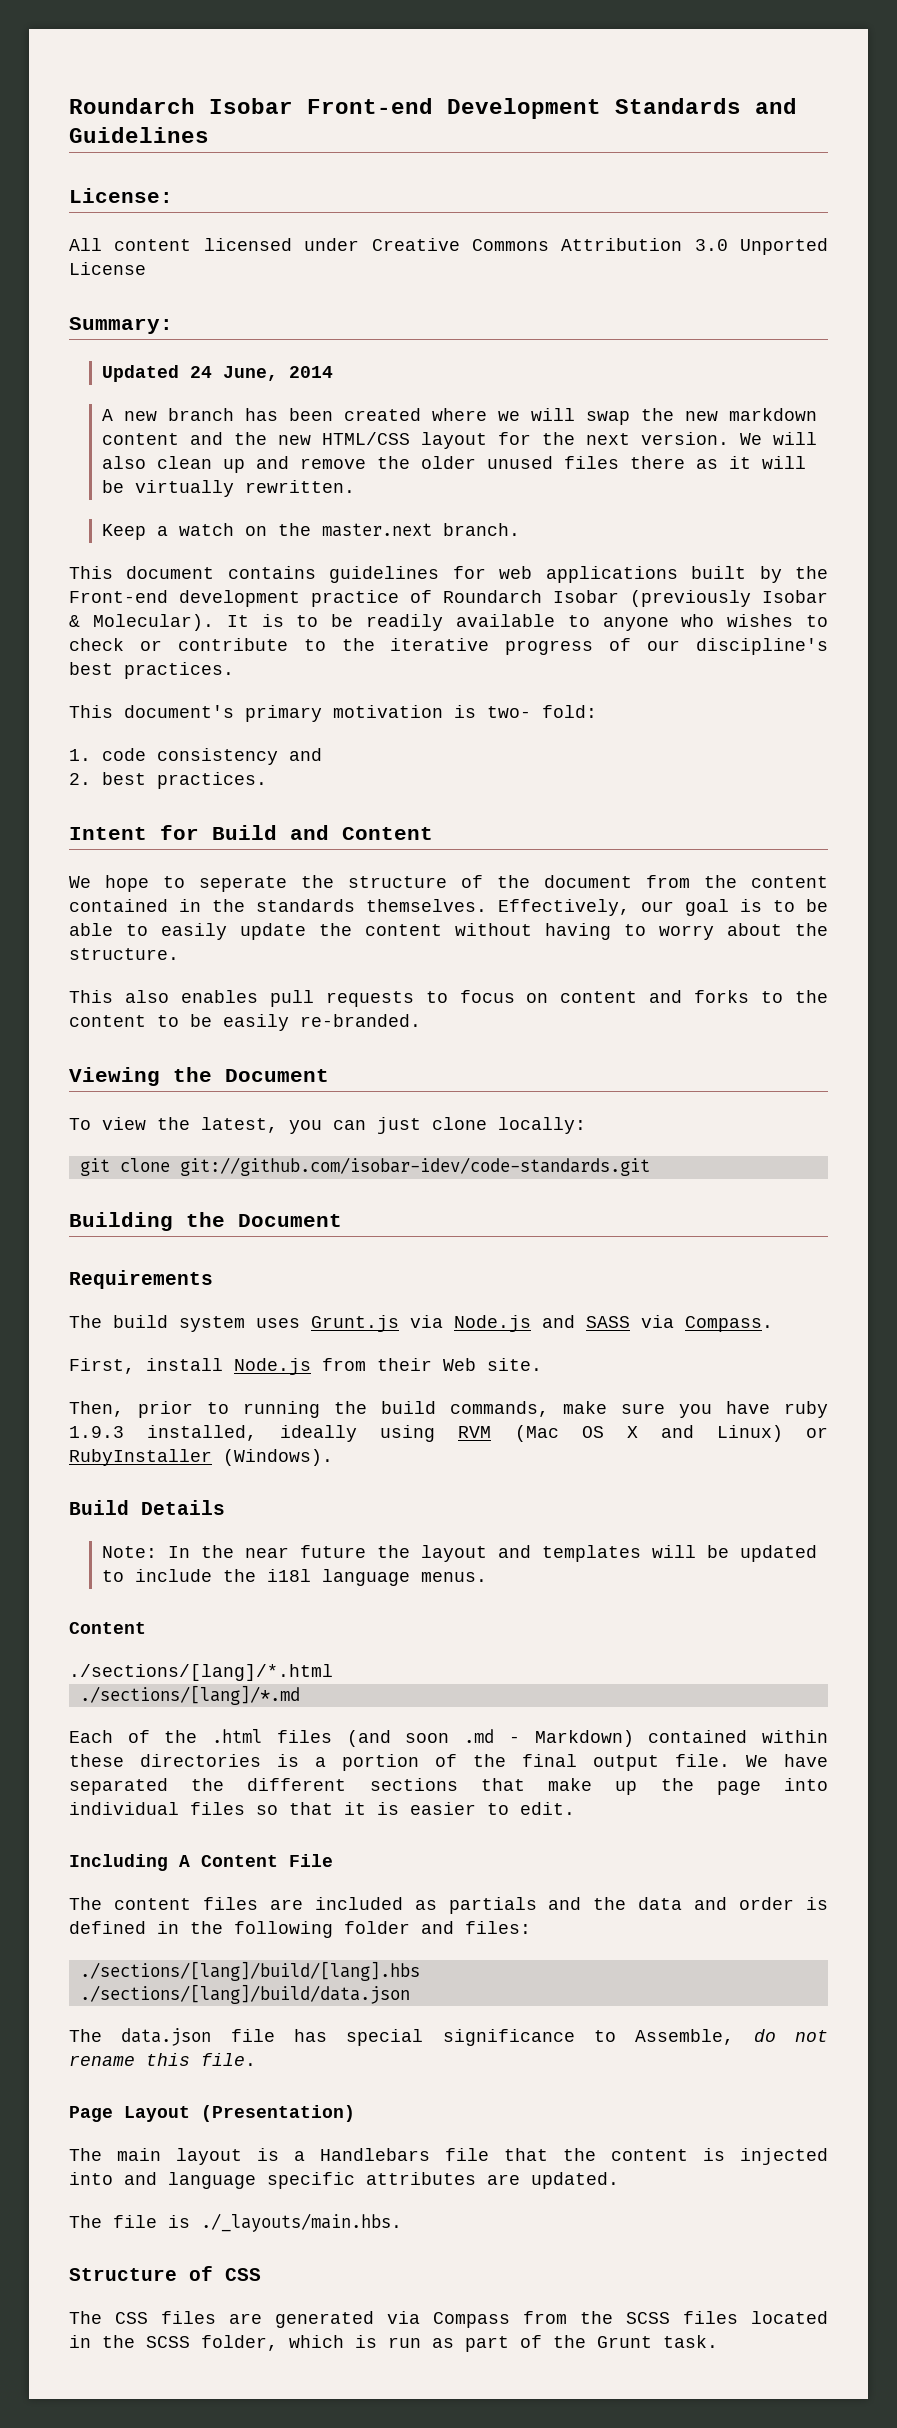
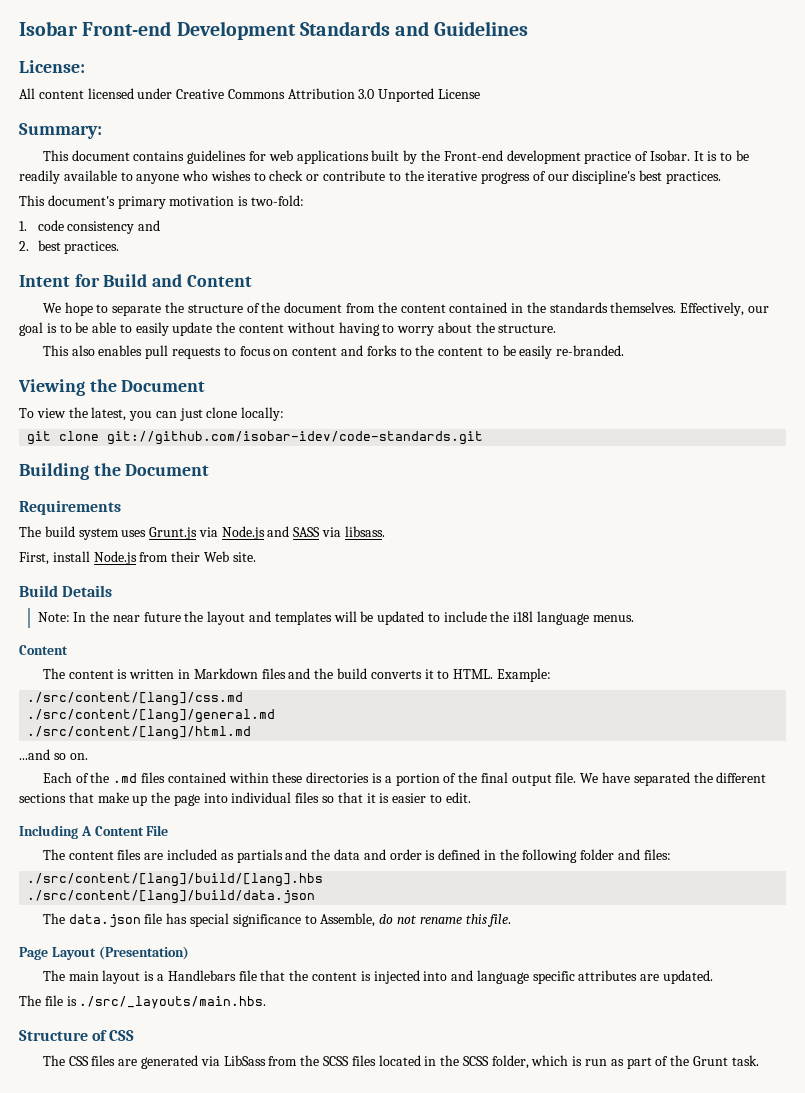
[69,98,195,114] Roundarch -> (19, 28) none
[101,365,333,382] [101,408,817,425] [101,432,817,449] [101,456,806,473] [101,480,355,497] [101,523,520,540] // Updated 24 June, 2014 // A new branch has been created where we will swap the new markdown content and the new HTML/CSS layout for the next version. We will also clean up and remove the older unused files there as it will be virtually rewritten. // Keep a watch on the master.next branch. -> (102, 131) none
[443,590,828,607] [69,614,214,631] Roundarch Isobar (previously Isobar & Molecular). -> [649,150,690,161] Isobar.
[487,705,597,718] two- fold: -> [250,195,304,206] two-fold:
[199,876,287,892] seperate -> [112,304,162,316] separate
[685,1316,773,1332] Compass. -> [344,526,385,537] libsass.
[69,1401,828,1418] [69,1425,829,1442] [69,1449,333,1466] // Then, prior to running the build commands, make sure you have ruby 1.9.3 installed, ideally using RVM (Mac OS X and Linux) or RubyInstaller (Windows). -> (256, 557) none
[69,1664,333,1681] [79,1685,300,1705] [69,1729,634,1747] ./sections/[lang]/*.html // ./sections/[lang]/*.md // Each of the .html files (and soon .md - Markdown) -> [42,668,551,682] [27,692,244,706] [27,709,276,723] [27,726,252,740] [19,749,88,760] [42,772,166,783] The content is written in Markdown files and the build converts it to HTML. Example: // ./src/content/[lang]/css.md // ./src/content/[lang]/general.md // ./src/content/[lang]/html.md // ...and so on. // Each of the .md files
[79,1961,420,1981] [79,1984,410,2004] ./sections/[lang]/build/[lang].hbs // ./sections/[lang]/build/data.json -> [27,873,324,887] [27,890,316,904] ./src/content/[lang]/build/[lang].hbs // ./src/content/[lang]/build/data.json
[201,2213,402,2232] ./_layouts/main.hbs. -> [79,996,267,1009] ./src/_layouts/main.hbs.
[433,2312,510,2328] Compass -> [223,1055,266,1066] LibSass

